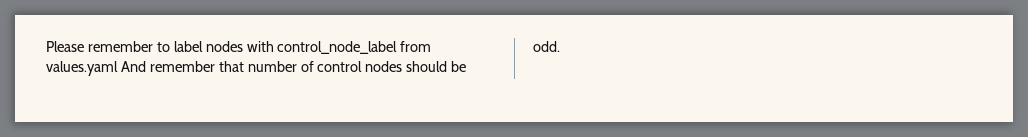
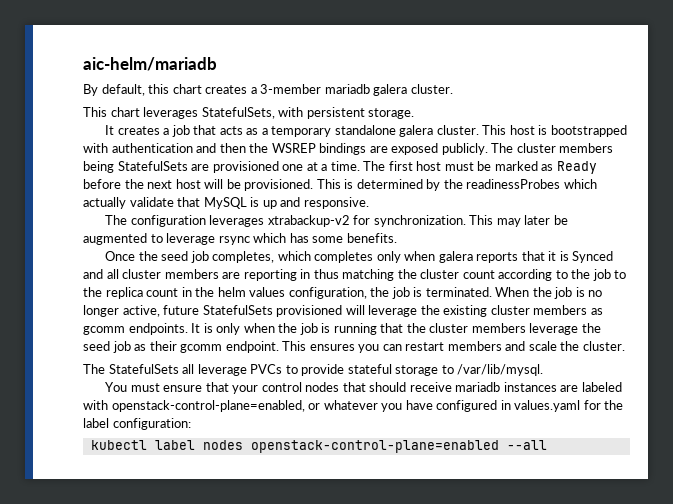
[46,41,432,54] [46,61,467,76] [533,41,560,52] Please remember to label nodes with control_node_label from values.yaml And remember that number of control nodes should be odd. -> [83,57,217,71] [83,84,453,96] [83,107,415,119] [105,125,627,137] [83,143,614,155] [83,161,597,174] [83,179,597,191] [83,197,369,209] [105,215,568,227] [83,233,397,245] [105,251,614,263] [83,269,627,281] [83,287,603,299] [83,305,603,317] [83,323,601,335] [83,341,625,353] [83,364,544,376] [105,382,622,394] [83,400,624,412] [83,418,191,430] [90,440,547,453] aic-helm/mariadb // By default, this chart creates a 3-member mariadb galera cluster. // This chart leverages StatefulSets, with persistent storage. // It creates a job that acts as a temporary standalone galera cluster. This host is bootstrapped with authentication and then the WSREP bindings are exposed publicly. The cluster members being StatefulSets are provisioned one at a time. The first host must be marked as Ready before the next host will be provisioned. This is determined by the readinessProbes which actually validate that MySQL is up and responsive. // The configuration leverages xtrabackup-v2 for synchronization. This may later be augmented to leverage rsync which has some benefits. // Once the seed job completes, which completes only when galera reports that it is Synced and all cluster members are reporting in thus matching the cluster count according to the job to the replica count in the helm values configuration, the job is terminated. When the job is no longer active, future StatefulSets provisioned will leverage the existing cluster members as gcomm endpoints. It is only when the job is running that the cluster members leverage the seed job as their gcomm endpoint. This ensures you can restart members and scale the cluster. // The StatefulSets all leverage PVCs to provide stateful storage to /var/lib/mysql. // You must ensure that your control nodes that should receive mariadb instances are labeled with openstack-control-plane=enabled, or whatever you have configured in values.yaml for the label configuration: // kubectl label nodes openstack-control-plane=enabled --all

